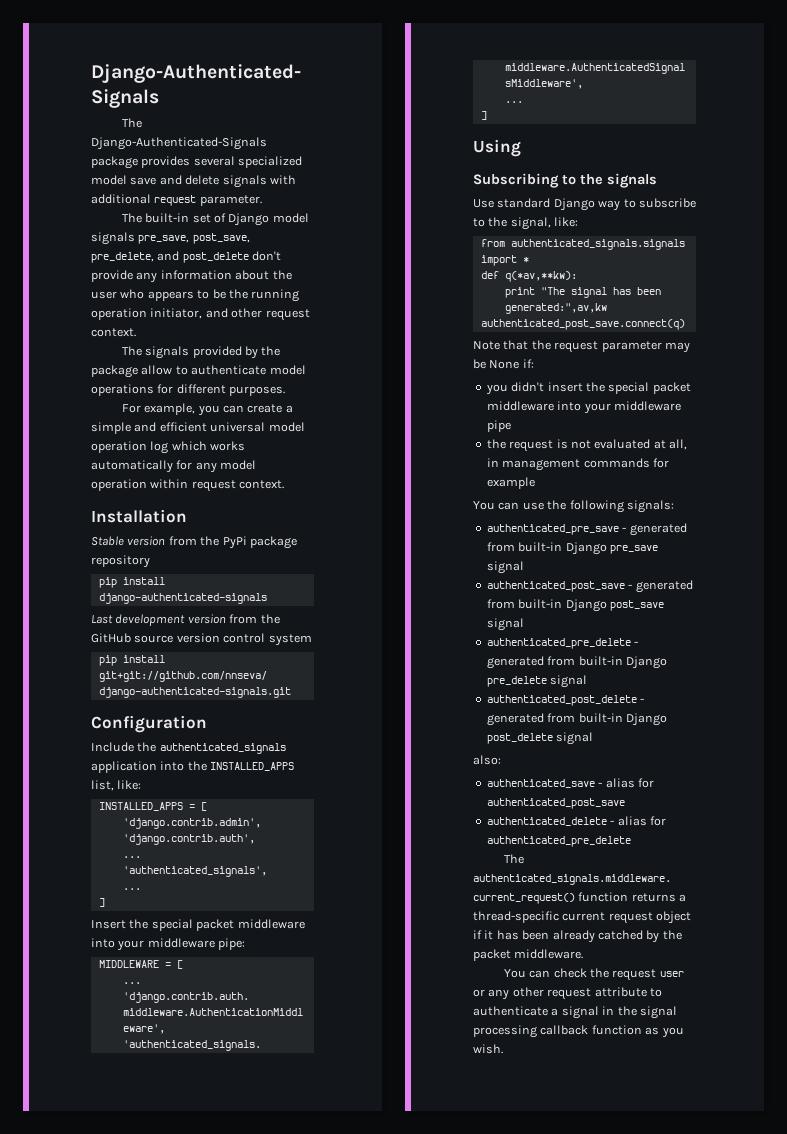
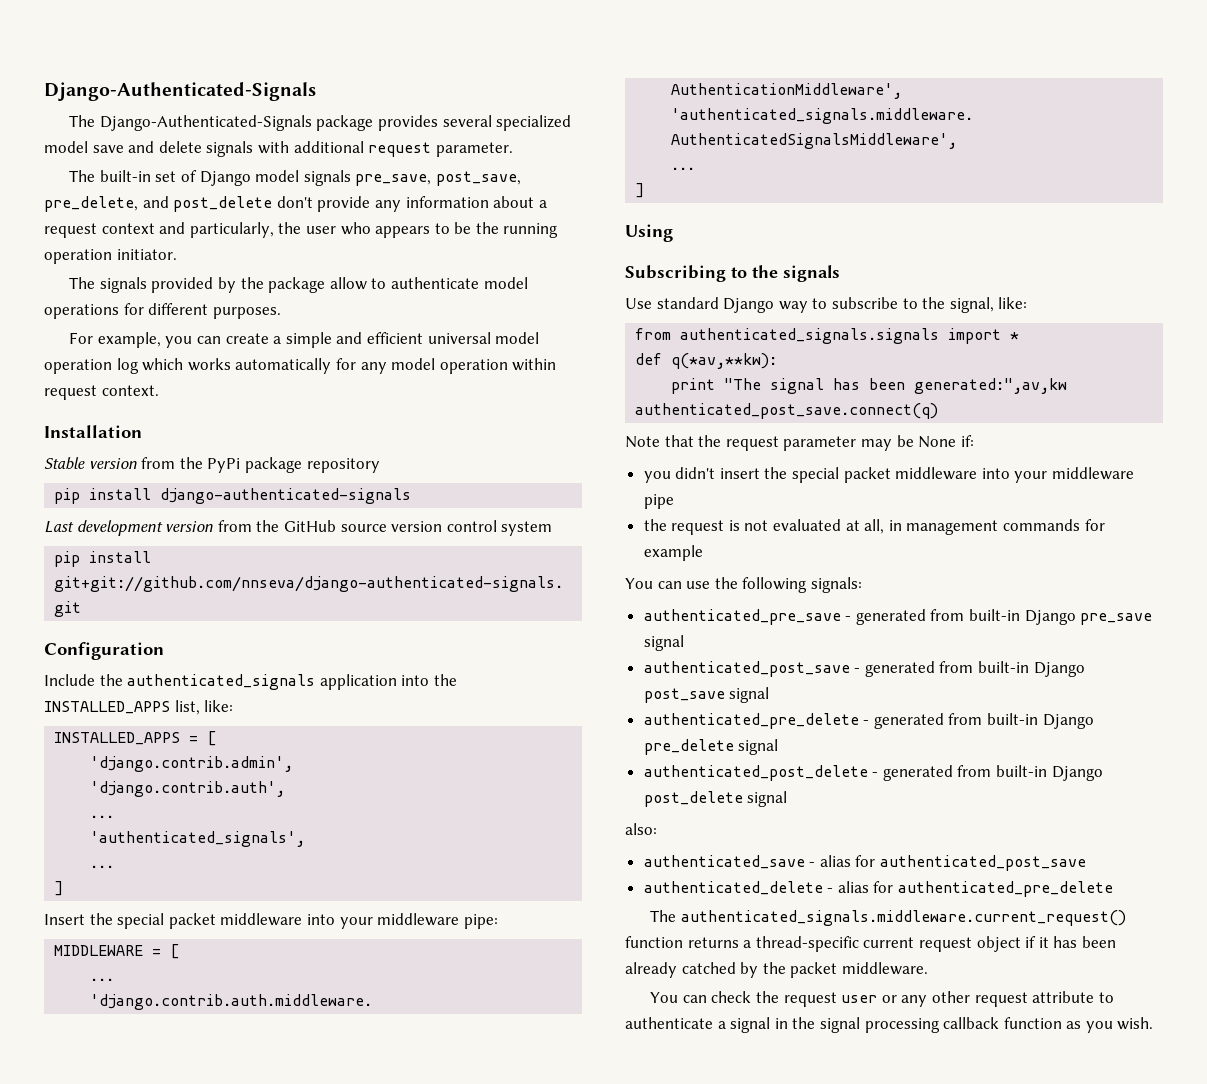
(270, 275) none -> [538,200,547,208] [44,222,274,238] a request context and particularly,
[150,308,310,321] [91,328,136,337] initiator, and other request context. -> [116,249,177,260] initiator.

